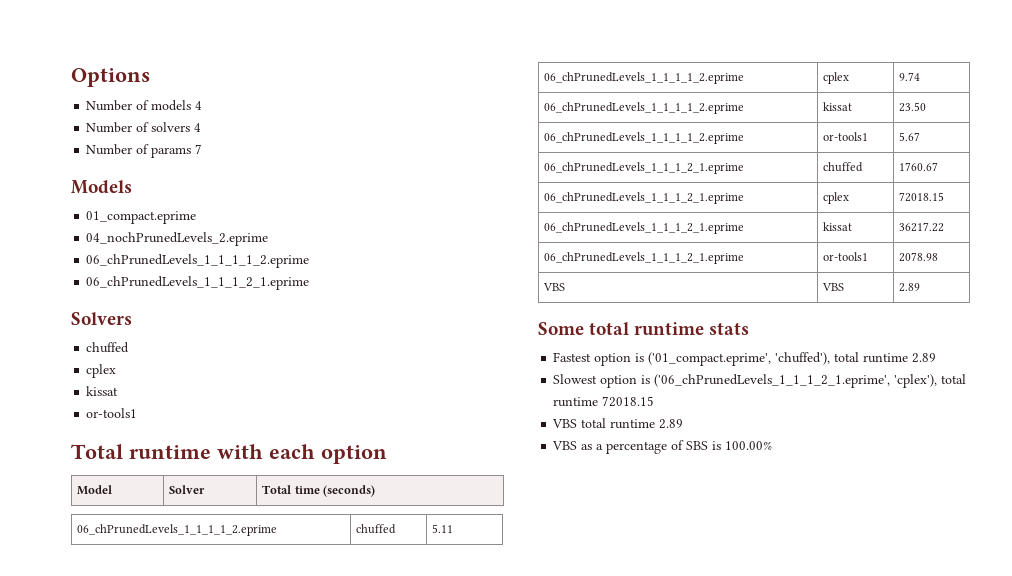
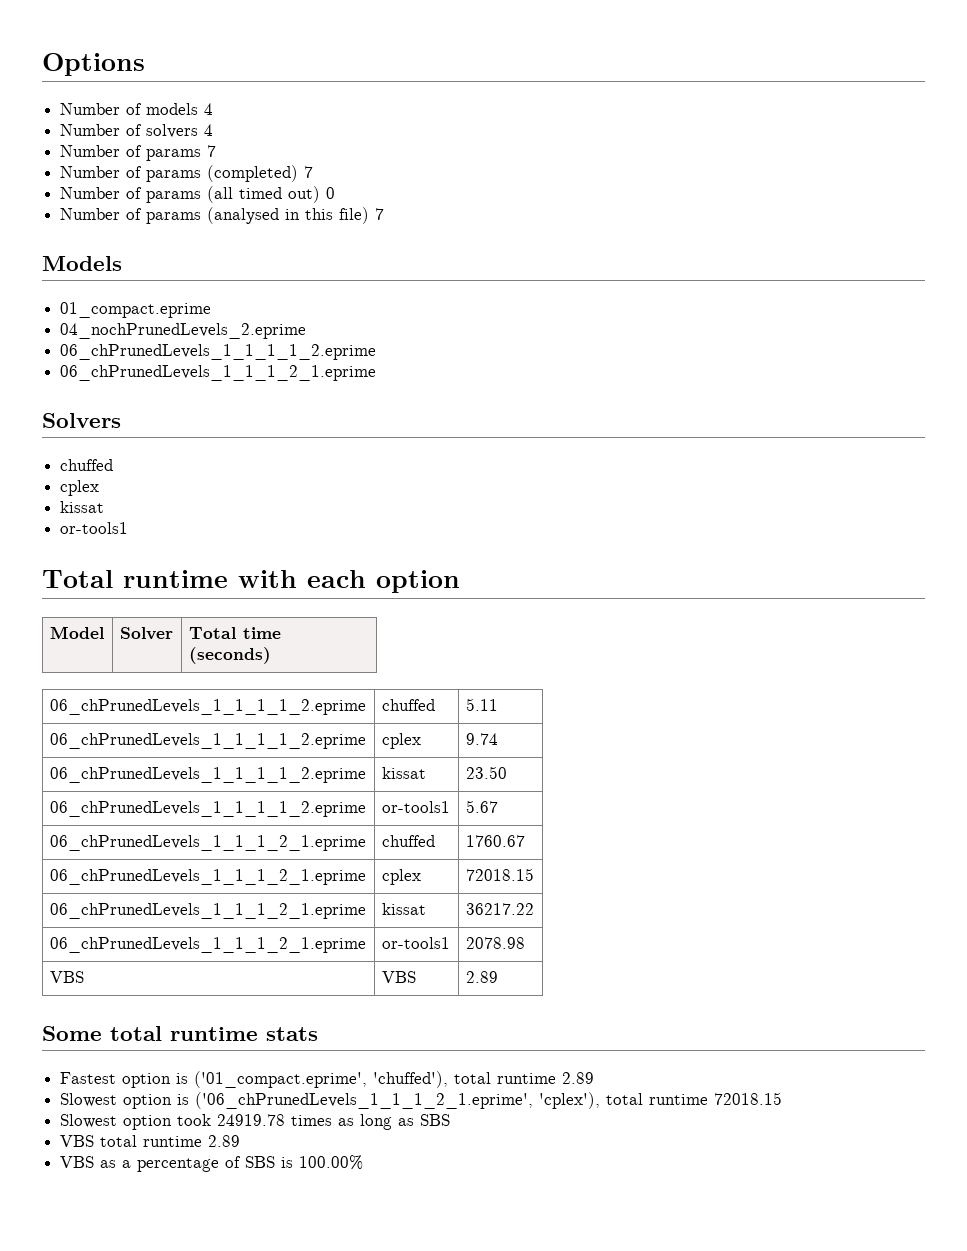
(203, 149) none -> [60,165,314,182] [60,186,336,203] [60,207,385,224] // Number of params (completed) 7 // Number of params (all timed out) 0 // Number of params (analysed in this file) 7
(655, 401) none -> [60,1114,451,1130] // Slowest option took 24919.78 times as long as SBS

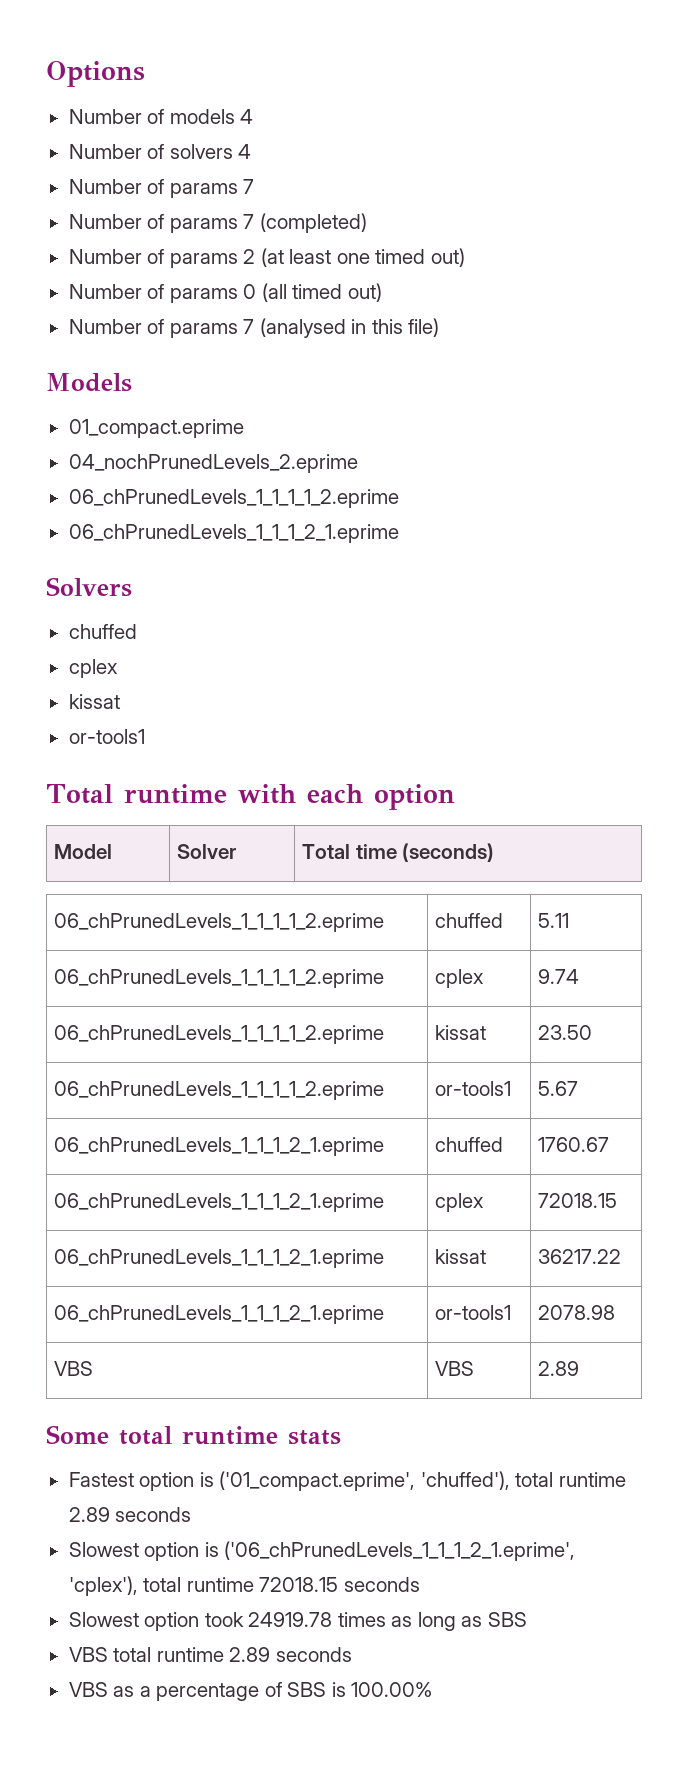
(202, 176) none -> [243,214,255,229] 7
[304,166,314,178] [60,186,336,203] [60,208,202,224] 7 // Number of params (all timed out) 0 // Number of params -> [68,248,465,268] [68,283,382,303] [68,319,255,338] // Number of params 2 (at least one timed out) // Number of params 0 (all timed out) // Number of params 7
[375,208,385,220] 7 -> (440, 327) none
(595, 1078) none -> [115,1507,192,1522] seconds
(783, 1098) none -> [343,1577,420,1592] seconds
(241, 1141) none -> [275,1647,352,1662] seconds

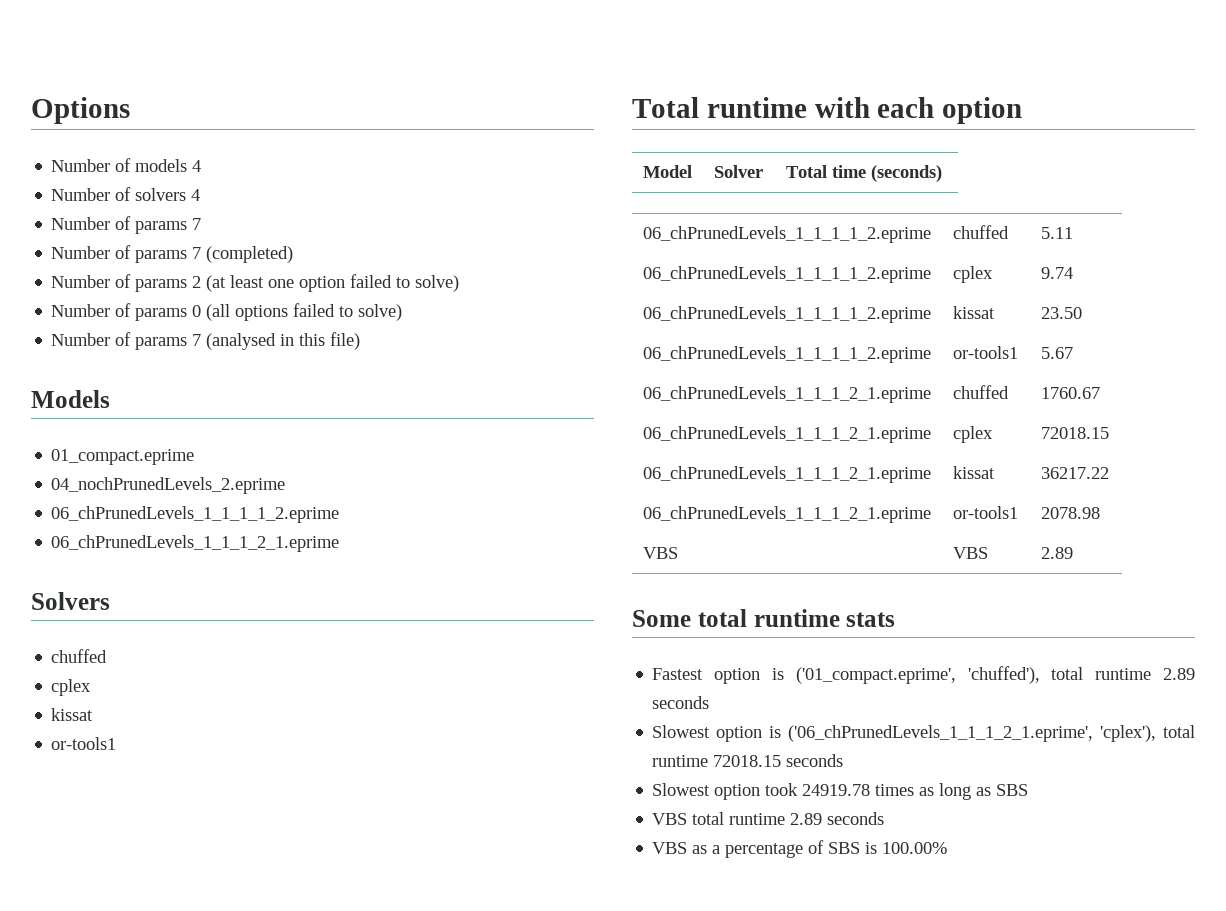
[375,248,465,267] timed out) -> [299,274,460,292] option failed to solve)
[292,283,382,302] timed out) -> [235,303,403,321] options failed to solve)

